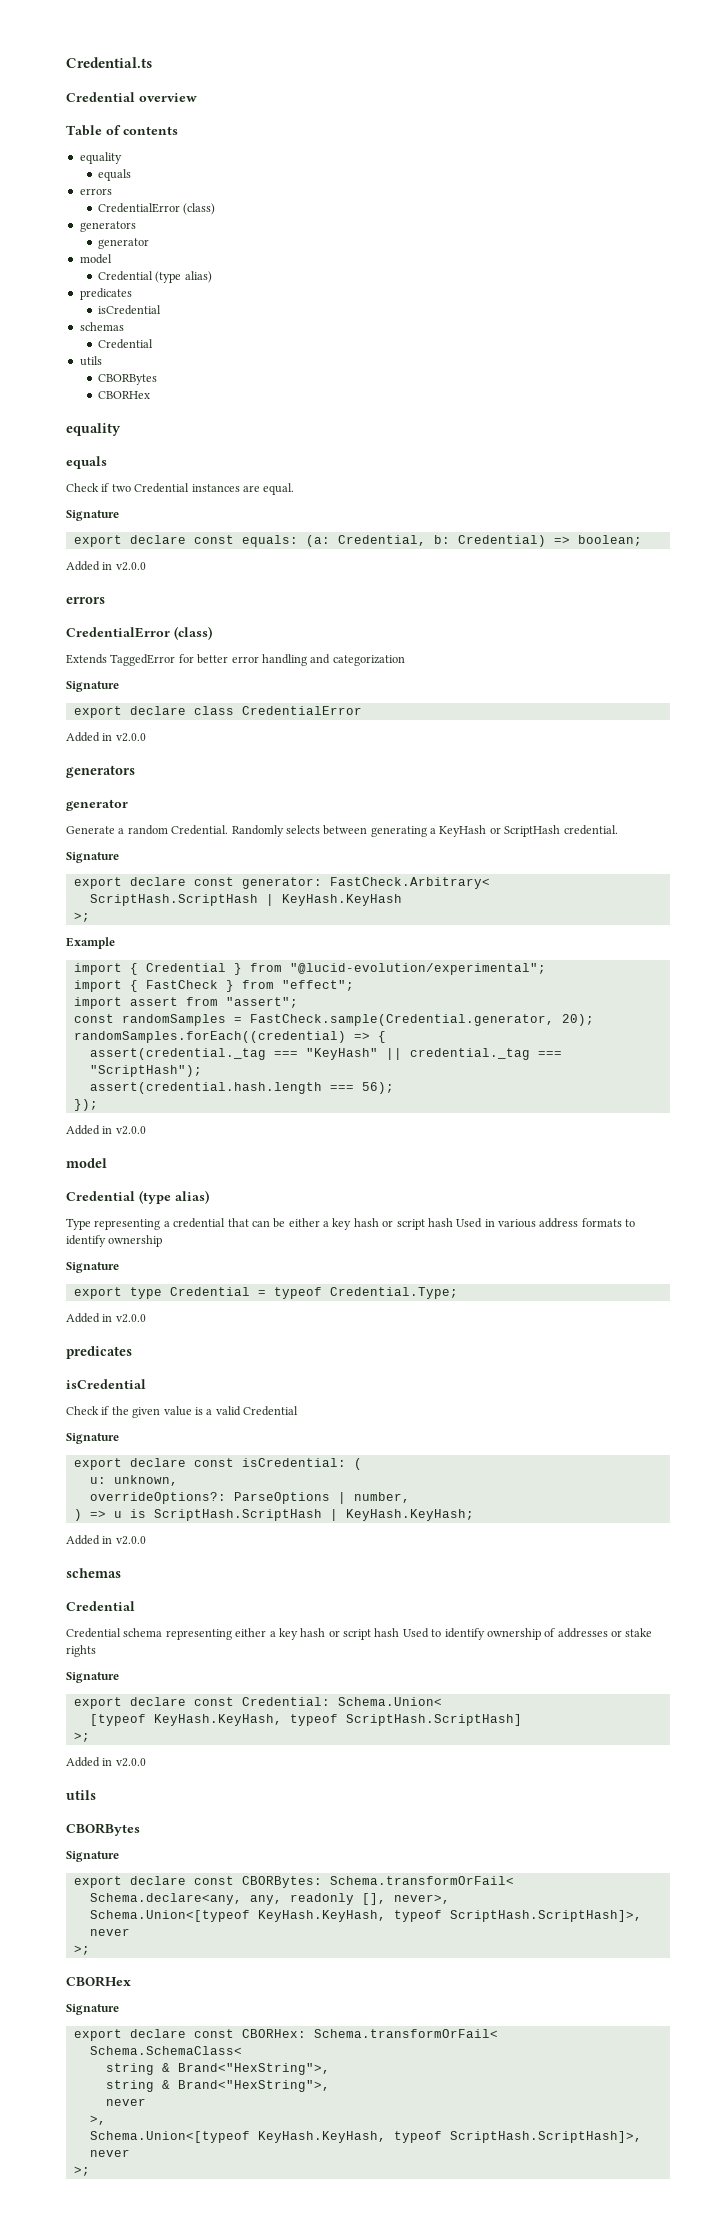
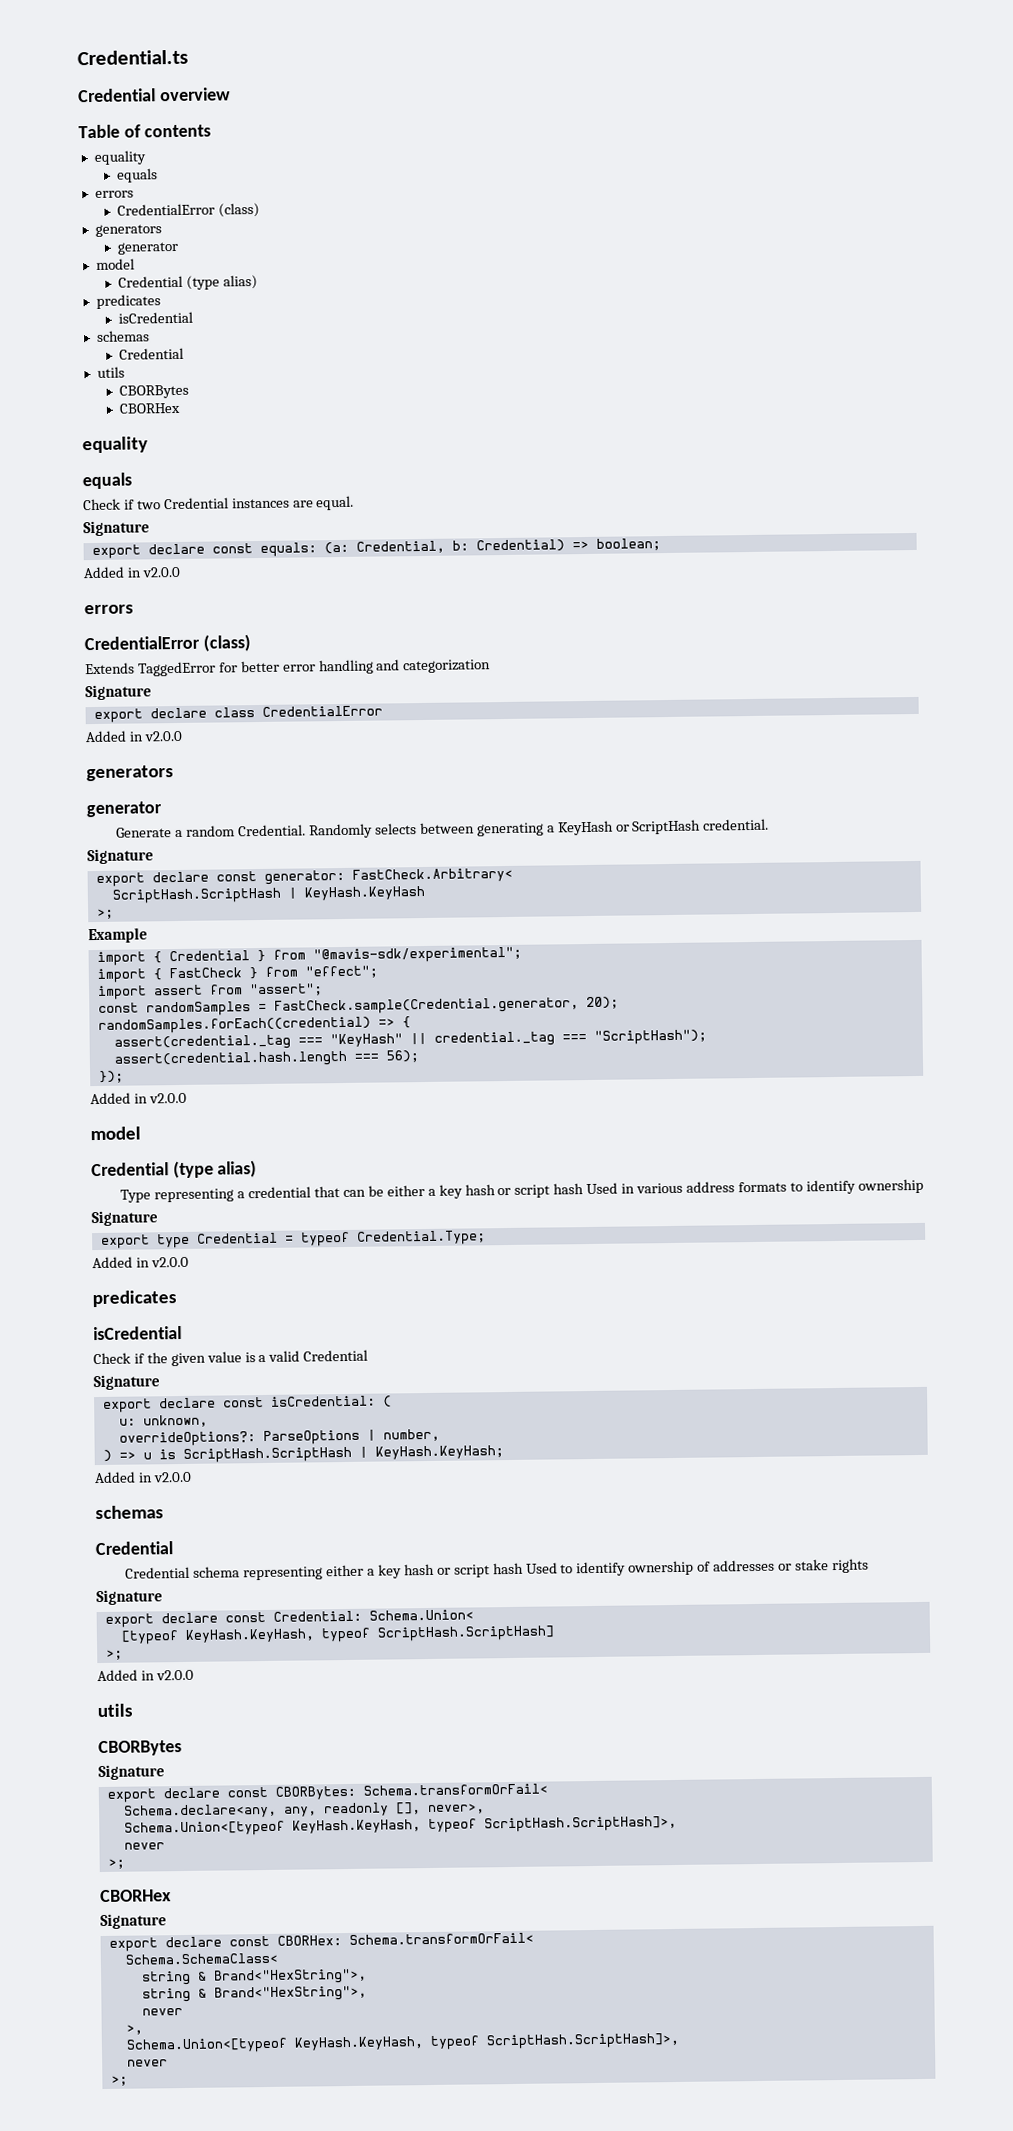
[289,963,546,975] "@lucid-evolution/experimental"; -> [312,946,522,964] "@mavis-sdk/experimental";

